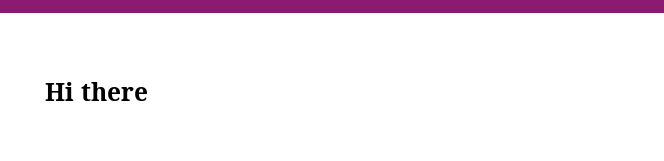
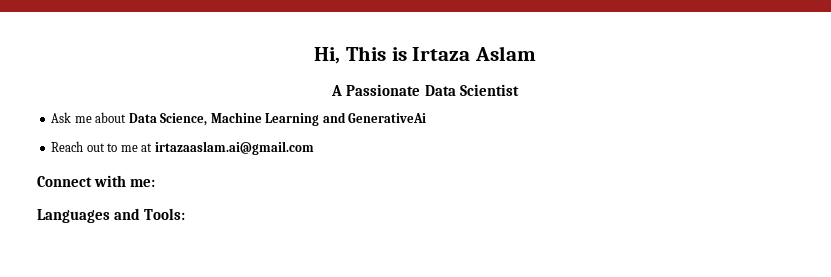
[45,82,148,101] Hi there -> [314,46,536,64] [331,84,519,96] [51,112,427,126] [51,141,314,155] [37,175,156,187] [37,208,186,223] Hi, This is Irtaza Aslam // A Passionate Data Scientist // Ask me about Data Science, Machine Learning and GenerativeAi // Reach out to me at irtazaaslam.ai@gmail.com // Connect with me: // Languages and Tools:

